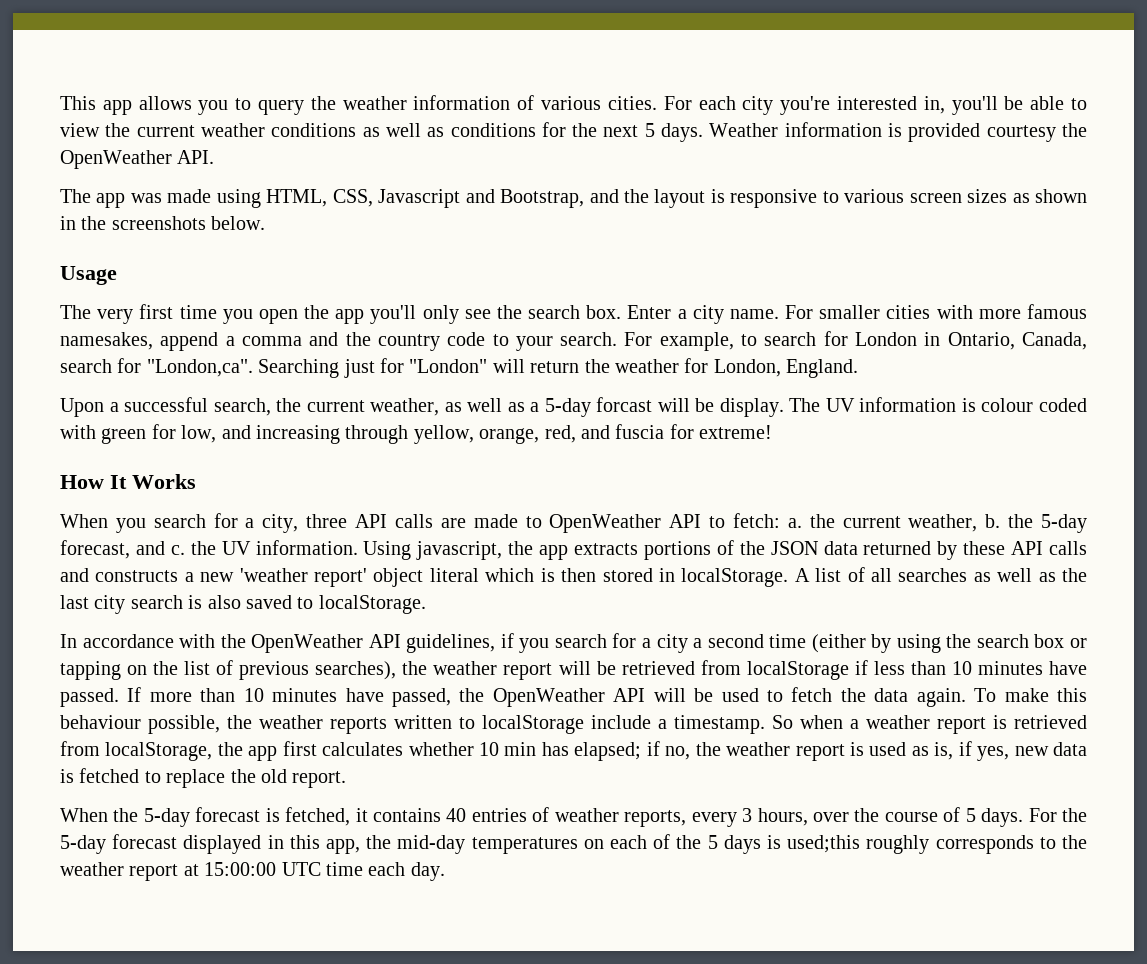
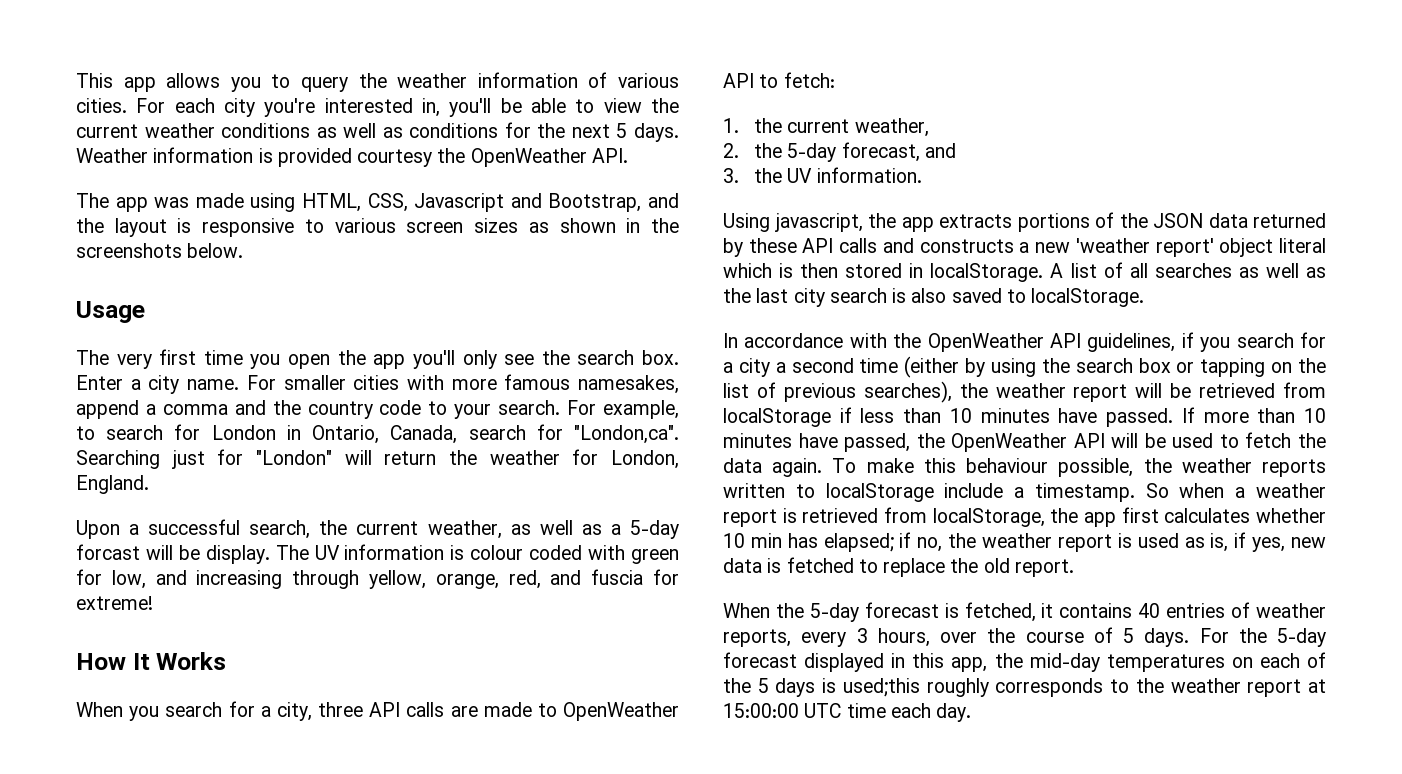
[787,514,1001,532] a. the current weather, b. -> [723,118,929,137] [723,143,739,158] // 1. the current weather, // 2.
[170,545,185,555] c. -> [723,168,739,183] // 3.
(358, 547) none -> (922, 175) //

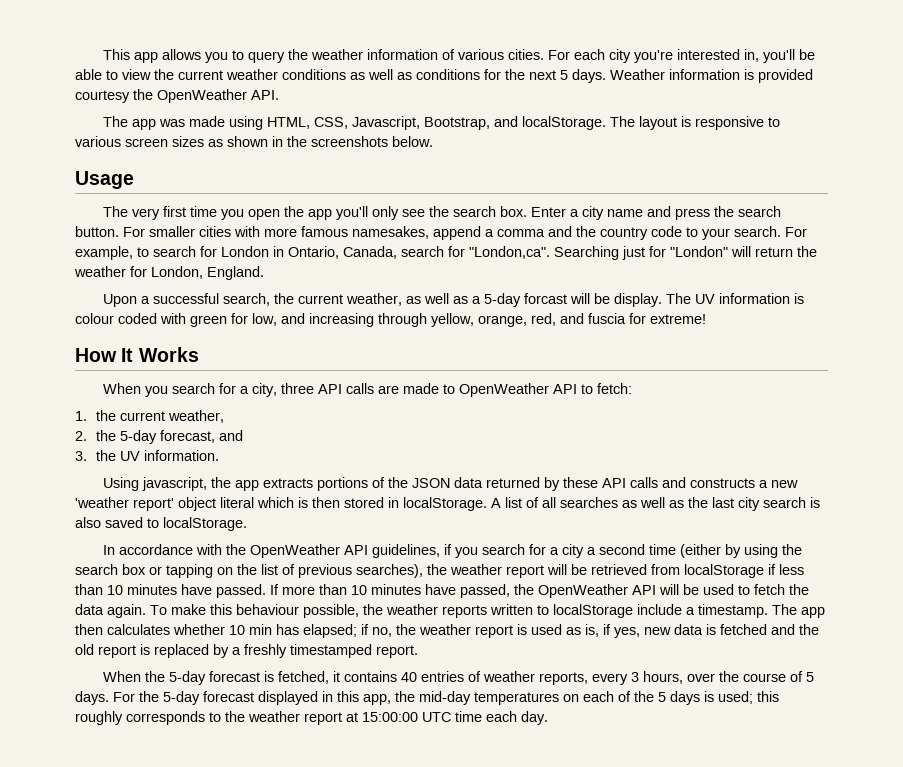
[414,193,680,212] [76,218,104,233] Javascript and Bootstrap, and the -> [352,116,636,130] Javascript, Bootstrap, and localStorage. The
[187,379,240,390] name. -> [607,206,782,220] [75,226,119,237] name and press the search button.
[1145,483,1326,498] [723,507,1159,527] So when a weather report is retrieved from localStorage, the app first -> [772,604,825,618] [75,624,103,635] The app then
[858,558,1010,577] to replace the old -> [771,624,819,635] [75,644,372,658] and the old report is replaced by a freshly timestamped
[842,678,920,697] used;this -> [718,691,779,704] used; this

